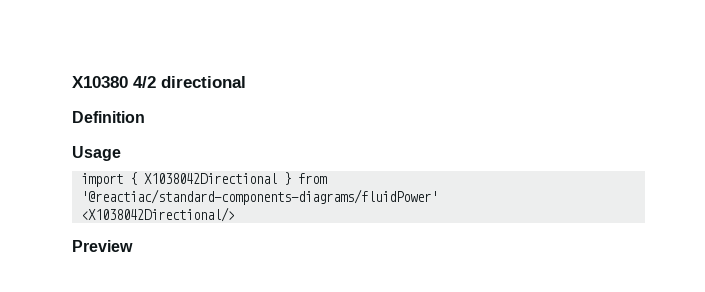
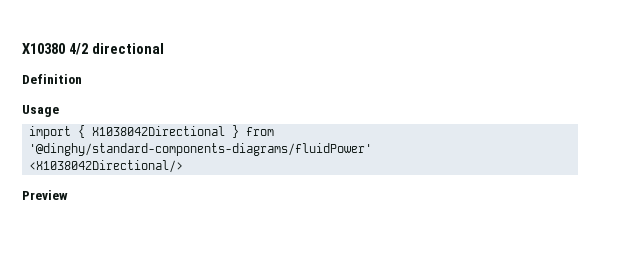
[80,189,438,205] '@reactiac/standard-components-diagrams/fluidPower' -> [28,143,372,156] '@dinghy/standard-components-diagrams/fluidPower'

